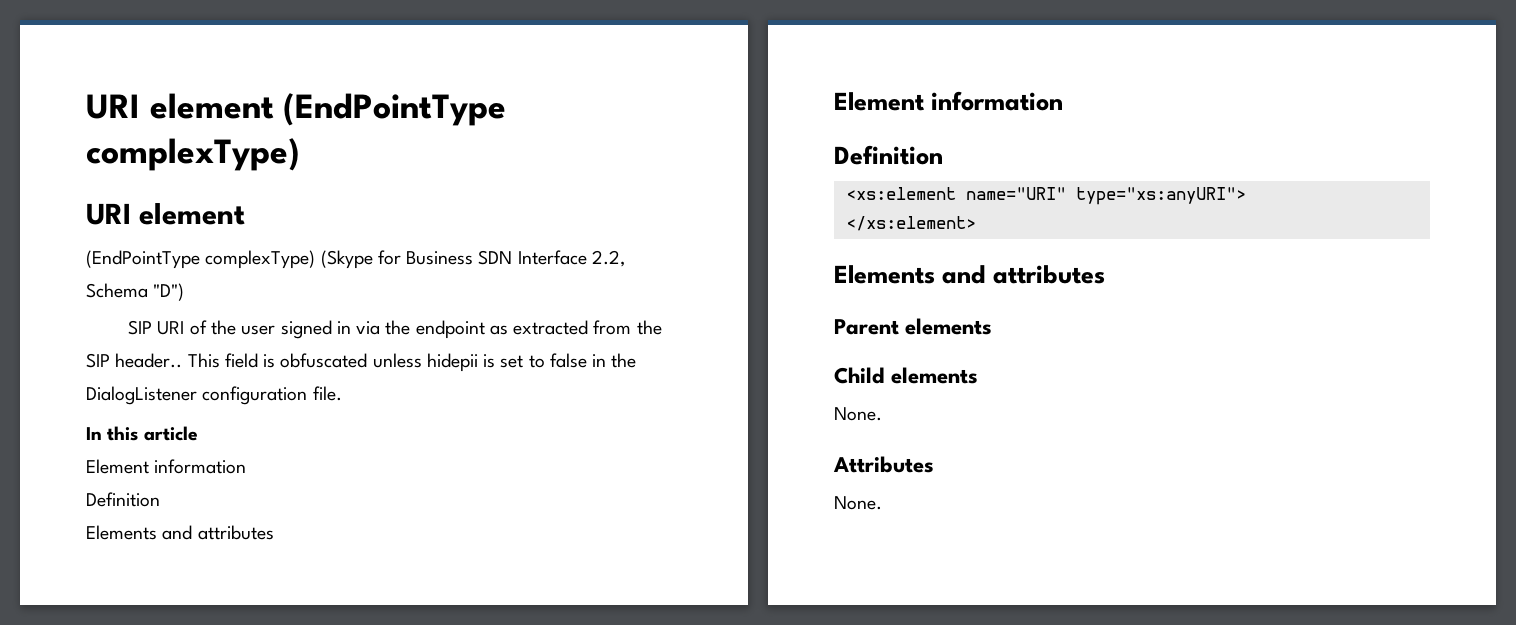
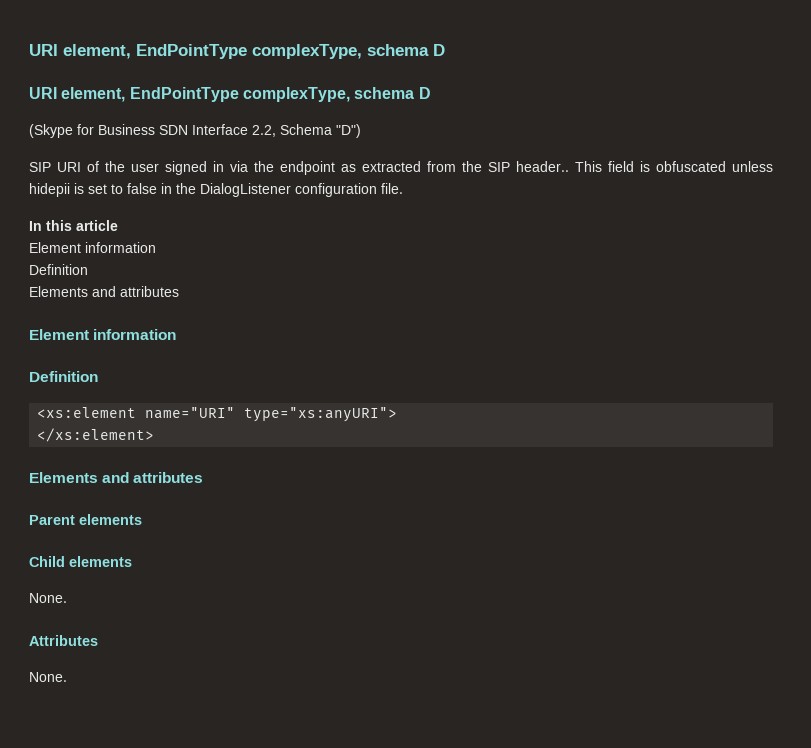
[86,93,507,126] [86,138,300,171] [86,203,246,225] [86,250,316,269] URI element (EndPointType complexType) // URI element // (EndPointType complexType) -> [29,44,445,59] [29,87,431,102] URI element, EndPointType complexType, schema D // URI element, EndPointType complexType, schema D //

